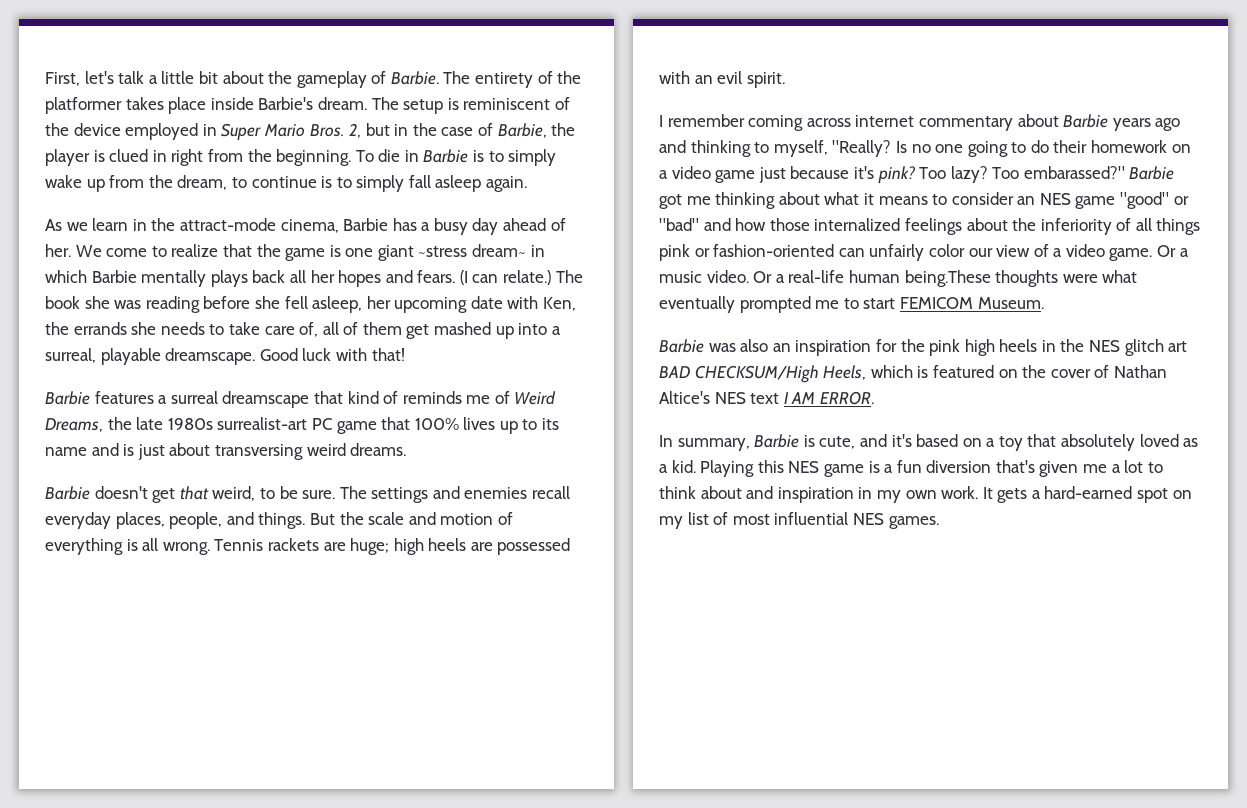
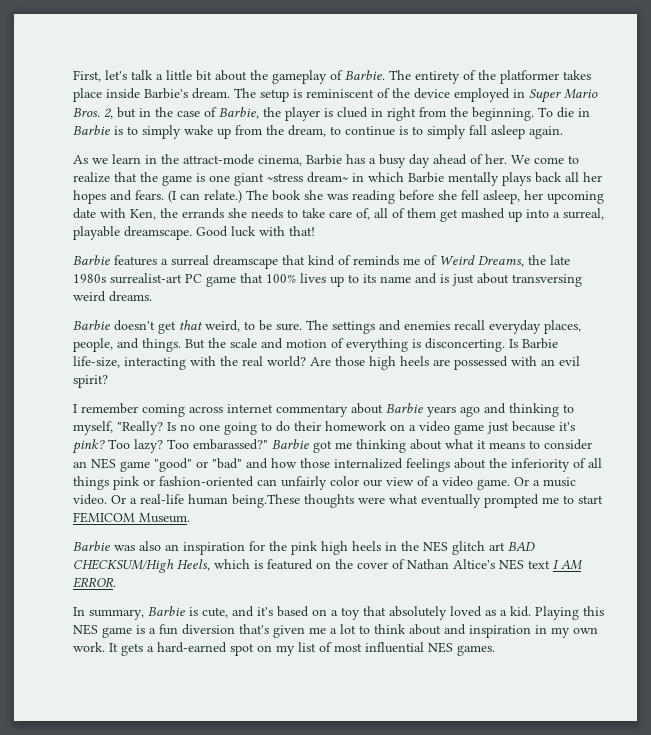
[142,538,390,555] all wrong. Tennis rackets are huge; -> [425,338,558,352] [73,356,365,370] disconcerting. Is Barbie life-size, interacting with the real world? Are those
[746,72,785,88] spirit. -> [73,375,108,388] spirit?

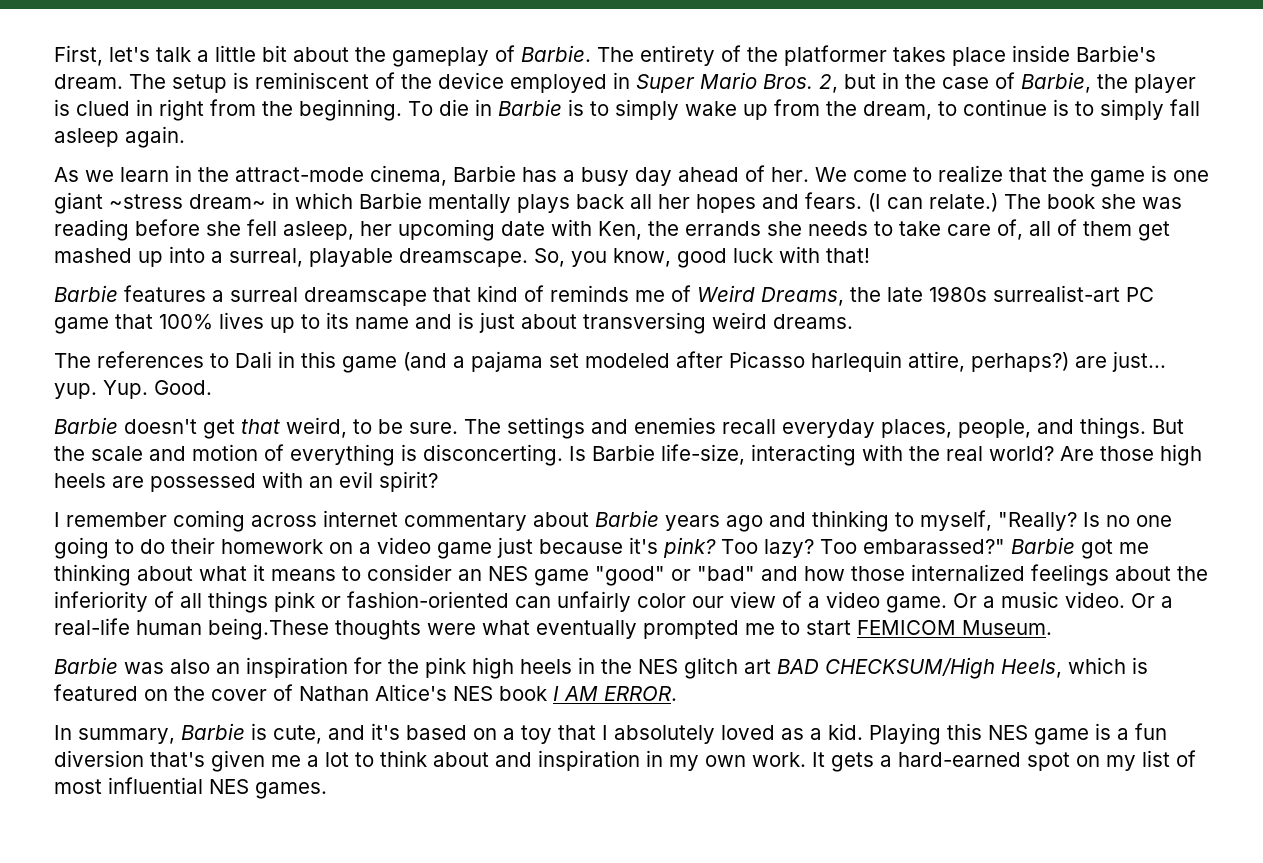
[196,226,228,237] Good -> [534,248,727,268] So, you know, good
(152, 296) none -> [54,351,1166,373] [54,380,212,399] // The references to Dali in this game (and a pajama set modeled after Picasso harlequin attire, perhaps?) are just... yup. Yup. Good.
[528,560,550,569] text -> [499,686,547,701] book
(386, 611) none -> [602,725,608,740] I

